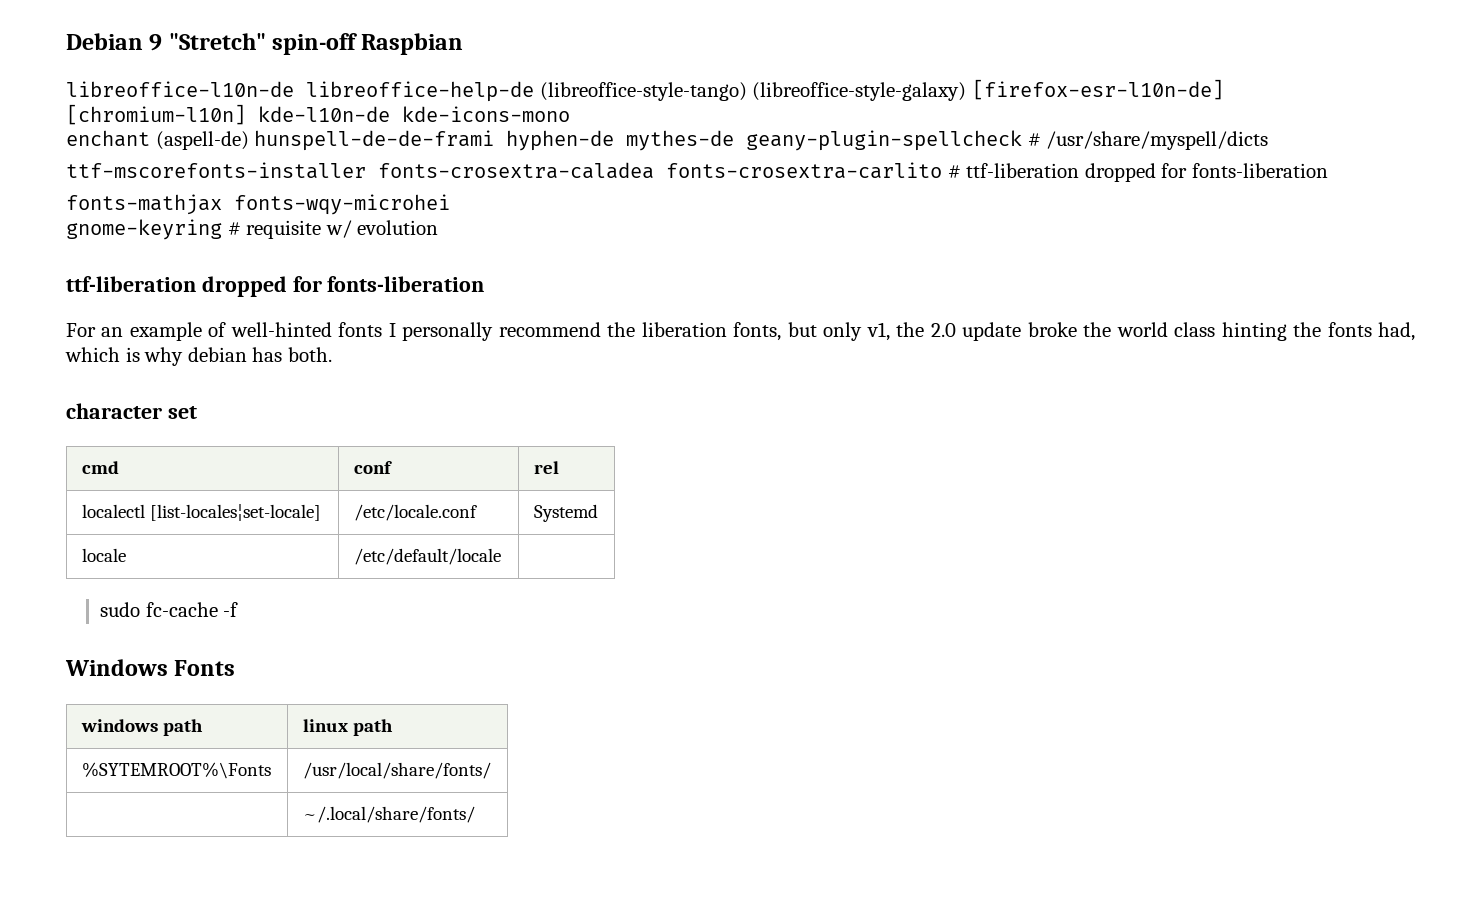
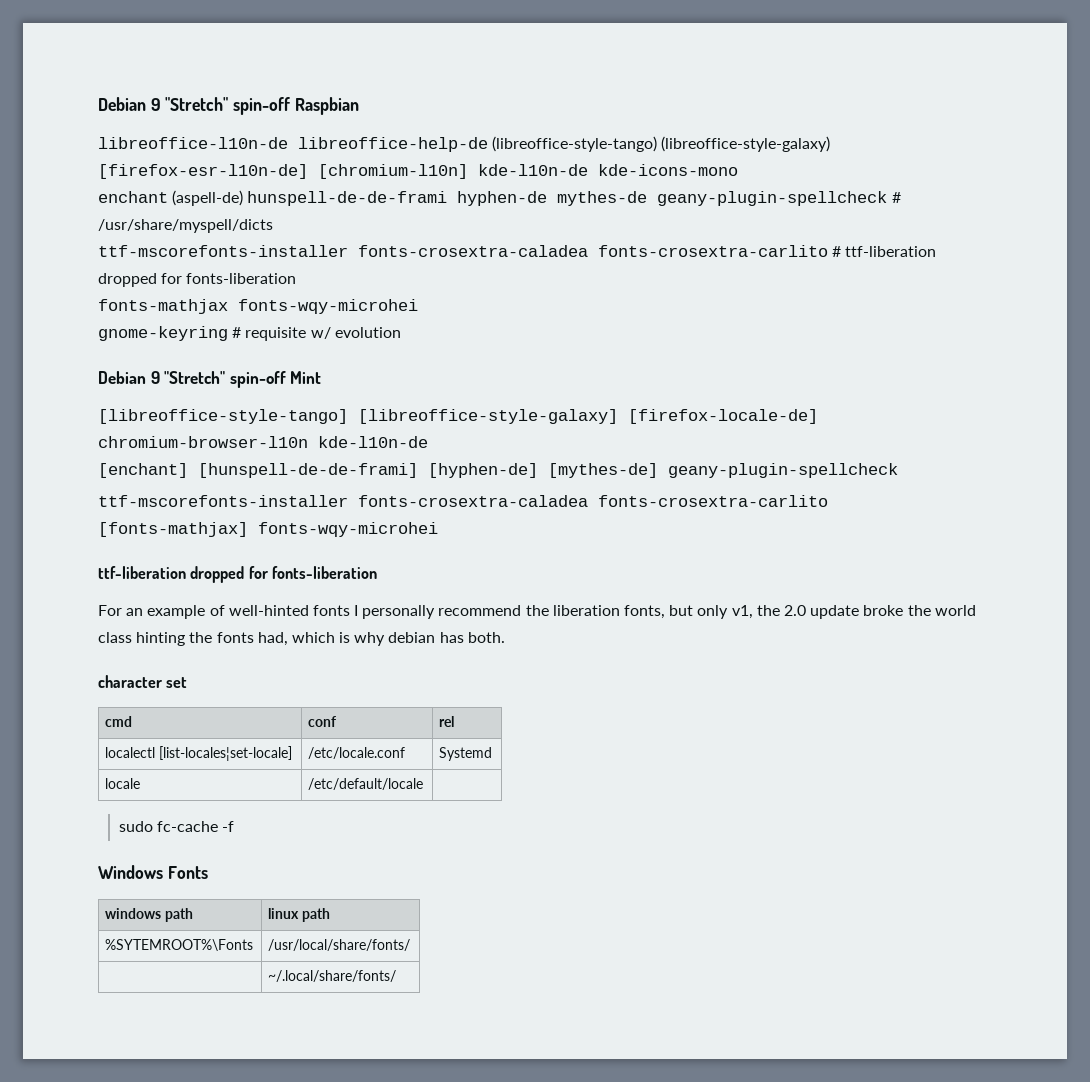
(439, 227) none -> [98,371,322,388] [98,409,818,424] [98,436,428,448] [98,463,898,478] [98,495,828,507] [98,522,438,537] // Debian 9 "Stretch" spin-off Mint // [libreoffice-style-tango] [libreoffice-style-galaxy] [firefox-locale-de] chromium-browser-l10n kde-l10n-de // [enchant] [hunspell-de-de-frami] [hyphen-de] [mythes-de] geany-plugin-spellcheck // ttf-mscorefonts-installer fonts-crosextra-caladea fonts-crosextra-carlito // [fonts-mathjax] fonts-wqy-microhei

